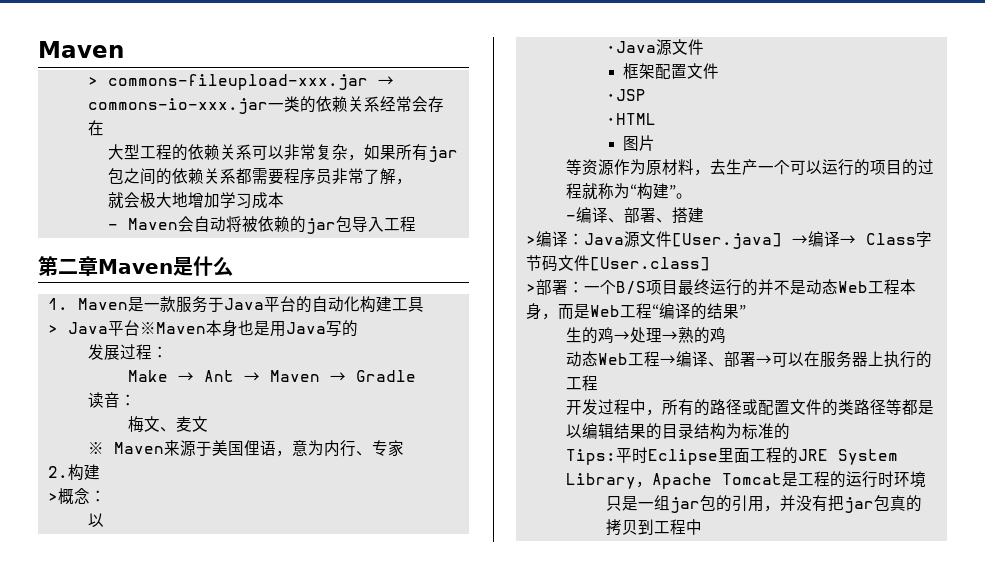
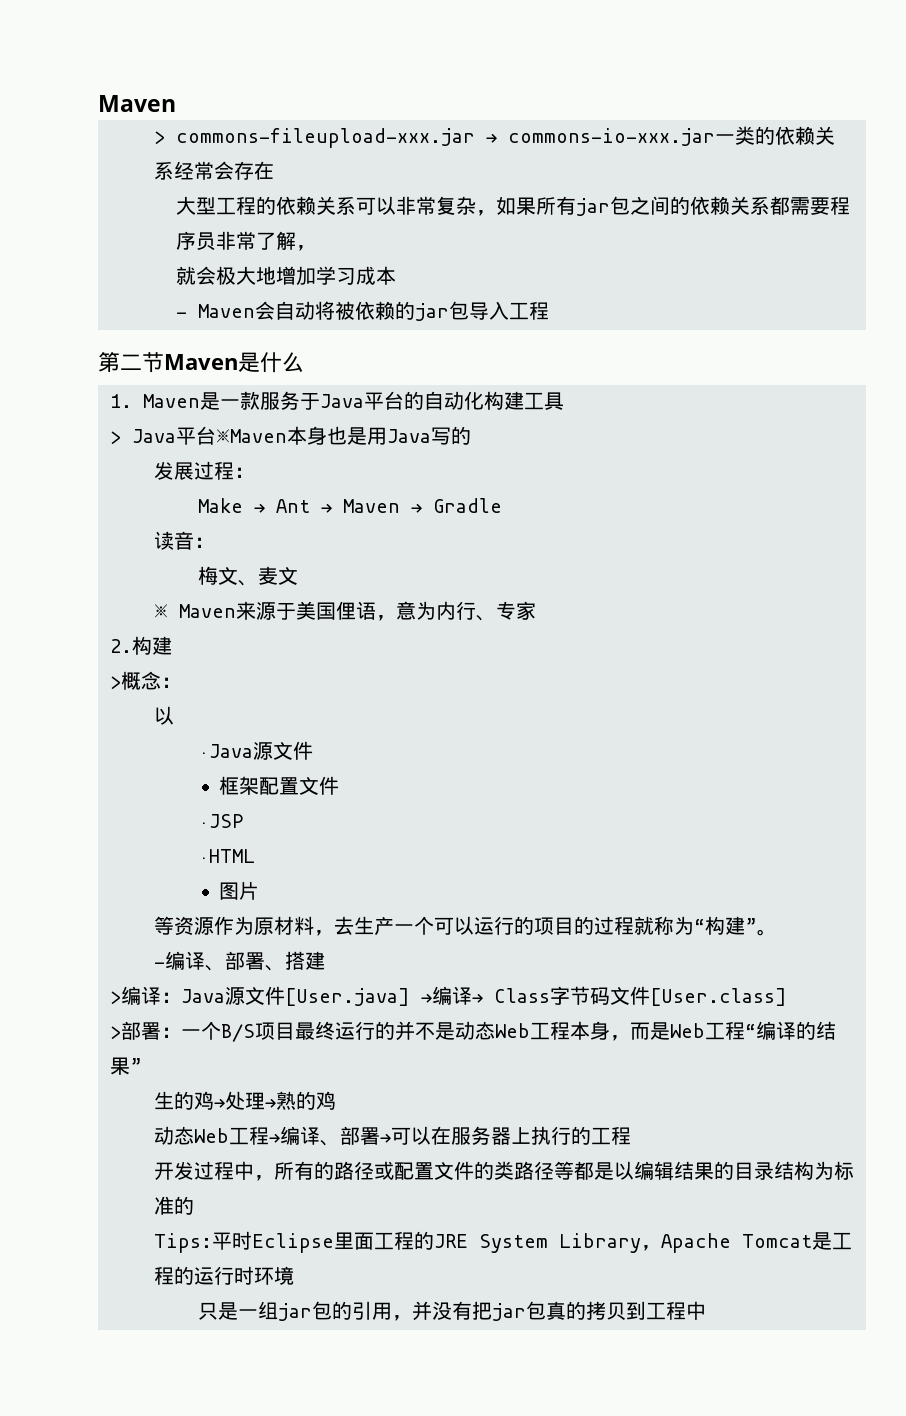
[78,256,98,276] 章 -> [142,352,164,373] 节

